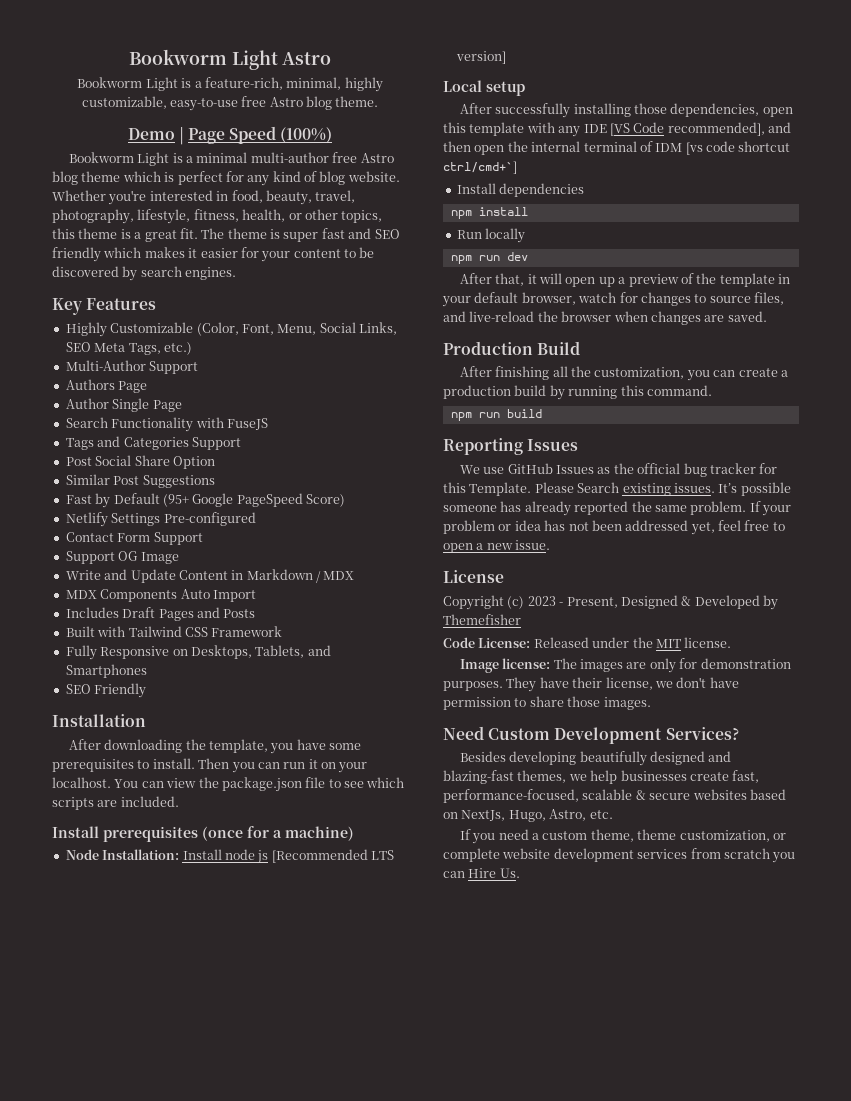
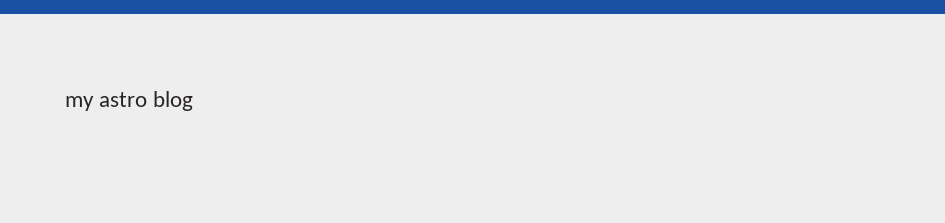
[128,49,332,70] [77,77,383,92] [81,96,379,111] [127,126,333,145] [68,152,394,166] [52,171,400,186] [52,190,356,205] [52,209,383,224] [52,228,400,242] [52,247,375,262] [52,266,237,281] [52,298,157,315] [65,322,397,337] [65,342,192,355] [65,360,199,374] [65,379,148,393] [65,398,182,412] [65,417,268,432] [65,436,241,450] [65,455,215,469] [65,474,215,488] [65,493,345,508] [65,512,256,527] [65,532,203,545] [65,551,179,564] [65,569,355,583] [65,589,256,602] [65,607,256,621] [65,626,283,637] [65,645,331,660] [65,664,147,678] [65,683,147,698] [52,714,146,727] [68,739,362,754] [52,758,368,773] [52,777,405,792] [52,796,179,810] [52,826,354,842] [65,849,394,864] [455,51,506,64] [443,80,525,96] [459,103,793,118] [443,122,791,137] [443,141,791,155] [443,161,517,174] [456,183,585,197] [450,207,528,219] [456,228,526,243] [450,252,528,264] [459,273,791,287] [442,292,784,307] [443,311,767,325] [443,341,581,355] [459,366,788,381] [443,385,712,400] [450,409,542,421] [443,438,579,455] [459,463,778,477] [443,482,791,496] [443,501,791,516] [443,520,785,535] [443,540,551,553] [443,570,504,583] [443,595,778,610] [443,614,521,625] [443,637,732,648] [459,658,791,673] [443,677,739,692] [443,696,651,710] [443,726,739,744] [459,751,732,766] [443,770,760,784] [443,789,786,803] [443,809,613,822] [459,829,786,844] [443,848,796,863] [443,868,520,878] Bookworm Light Astro // Bookworm Light is a feature-rich, minimal, highly customizable, easy-to-use free Astro blog theme. // Demo | Page Speed (100%) // Bookworm Light is a minimal multi-author free Astro blog theme which is perfect for any kind of blog website. Whether you're interested in food, beauty, travel, photography, lifestyle, fitness, health, or other topics, this theme is a great fit. The theme is super fast and SEO friendly which makes it easier for your content to be discovered by search engines. // Key Features // Highly Customizable (Color, Font, Menu, Social Links, SEO Meta Tags, etc.) // Multi-Author Support // Authors Page // Author Single Page // Search Functionality with FuseJS // Tags and Categories Support // Post Social Share Option // Similar Post Suggestions // Fast by Default (95+ Google PageSpeed Score) // Netlify Settings Pre-configured // Contact Form Support // Support OG Image // Write and Update Content in Markdown / MDX // MDX Components Auto Import // Includes Draft Pages and Posts // Built with Tailwind CSS Framework // Fully Responsive on Desktops, Tablets, and Smartphones // SEO Friendly // Installation // After downloading the template, you have some prerequisites to install. Then you can run it on your localhost. You can view the package.json file to see which scripts are included. // Install prerequisites (once for a machine) // Node Installation: Install node js [Recommended LTS version] // Local setup // After successfully installing those dependencies, open this template with any IDE [VS Code recommended], and then open the internal terminal of IDM [vs code shortcut ctrl/cmd+`] // Install dependencies // npm install // Run locally // npm run dev // After that, it will open up a preview of the template in your default browser, watch for changes to source files, and live-reload the browser when changes are saved. // Production Build // After finishing all the customization, you can create a production build by running this command. // npm run build // Reporting Issues // We use GitHub Issues as the official bug tracker for this Template. Please Search existing issues. It’s possible someone has already reported the same problem. If your problem or idea has not been addressed yet, feel free to open a new issue. // License // Copyright (c) 2023 - Present, Designed & Developed by Themefisher // Code License: Released under the MIT license. // Image license: The images are only for demonstration purposes. They have their license, we don't have permission to share those images. // Need Custom Development Services? // Besides developing beautifully designed and blazing-fast themes, we help businesses create fast, performance-focused, scalable & secure websites based on NextJs, Hugo, Astro, etc. // If you need a custom theme, theme customization, or complete website development services from scratch you can Hire Us. -> [65,91,194,111] my astro blog

